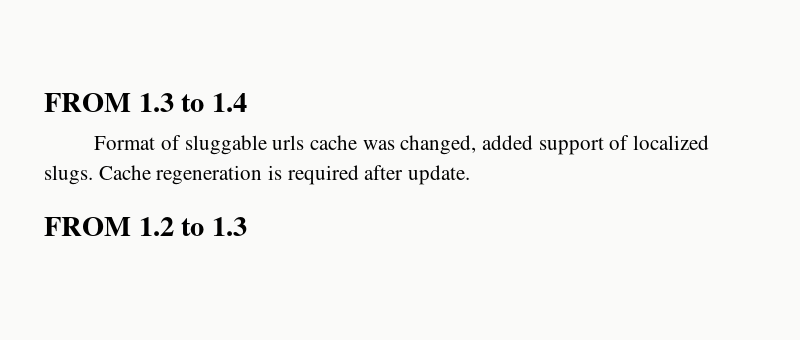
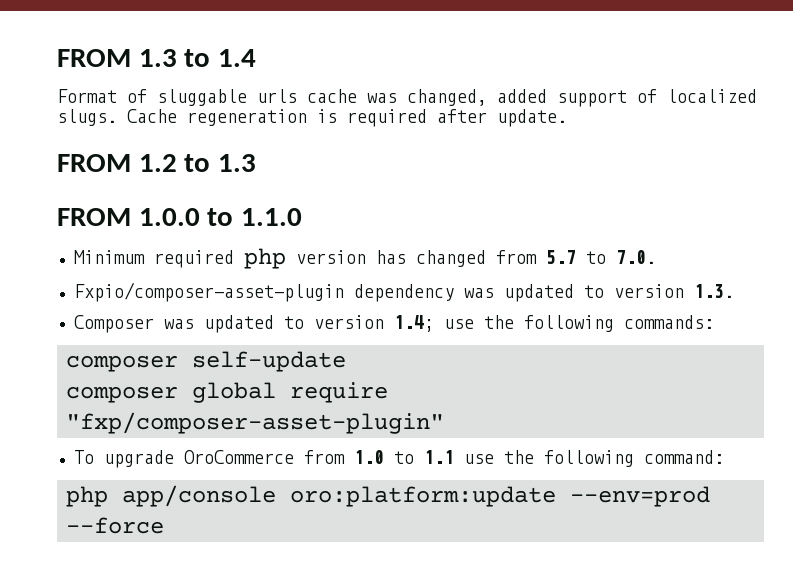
(248, 226) none -> [57,208,303,226] [73,248,656,269] [73,282,734,302] [73,315,714,333] [66,351,346,372] [66,382,388,403] [66,412,444,434] [73,450,724,468] [66,485,710,507] [66,517,164,534] // FROM 1.0.0 to 1.1.0 // Minimum required php version has changed from 5.7 to 7.0. // Fxpio/composer-asset-plugin dependency was updated to version 1.3. // Composer was updated to version 1.4; use the following commands: // composer self-update // composer global require "fxp/composer-asset-plugin" // To upgrade OroCommerce from 1.0 to 1.1 use the following command: // php app/console oro:platform:update --env=prod --force

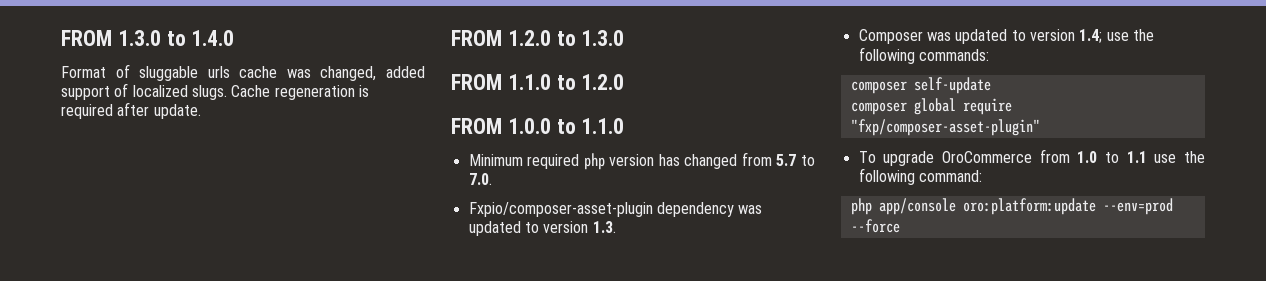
[57,49,257,67] FROM 1.3 to 1.4 -> [61,30,235,46] FROM 1.3.0 to 1.4.0
[138,154,257,172] 1.2 to 1.3 -> [507,30,625,46] [451,74,625,90] 1.2.0 to 1.3.0 // FROM 1.1.0 to 1.2.0

